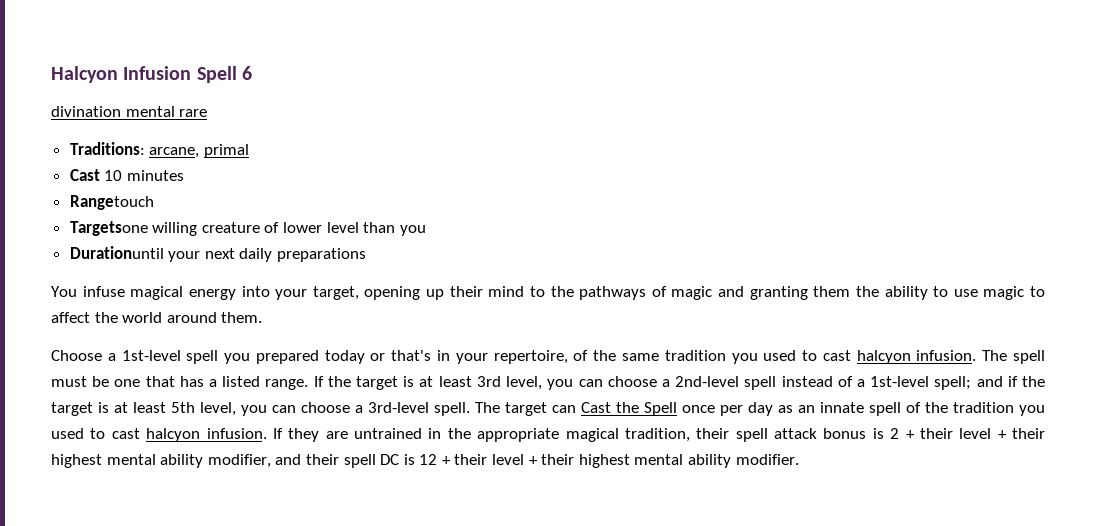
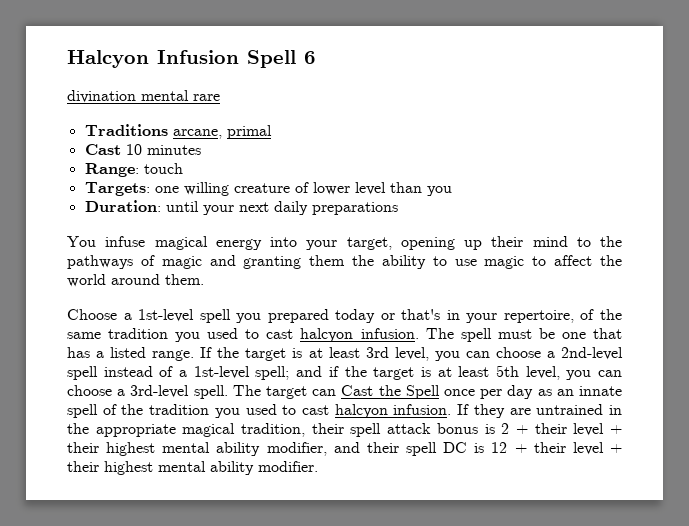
[69,142,145,155] Traditions: -> [84,124,168,136] Traditions
[69,195,154,210] [69,221,148,236] Rangetouch // Targetsone -> [84,163,183,177] [84,182,179,196] Range: touch // Targets: one
[69,246,164,259] Durationuntil -> [84,200,199,212] Duration: until

